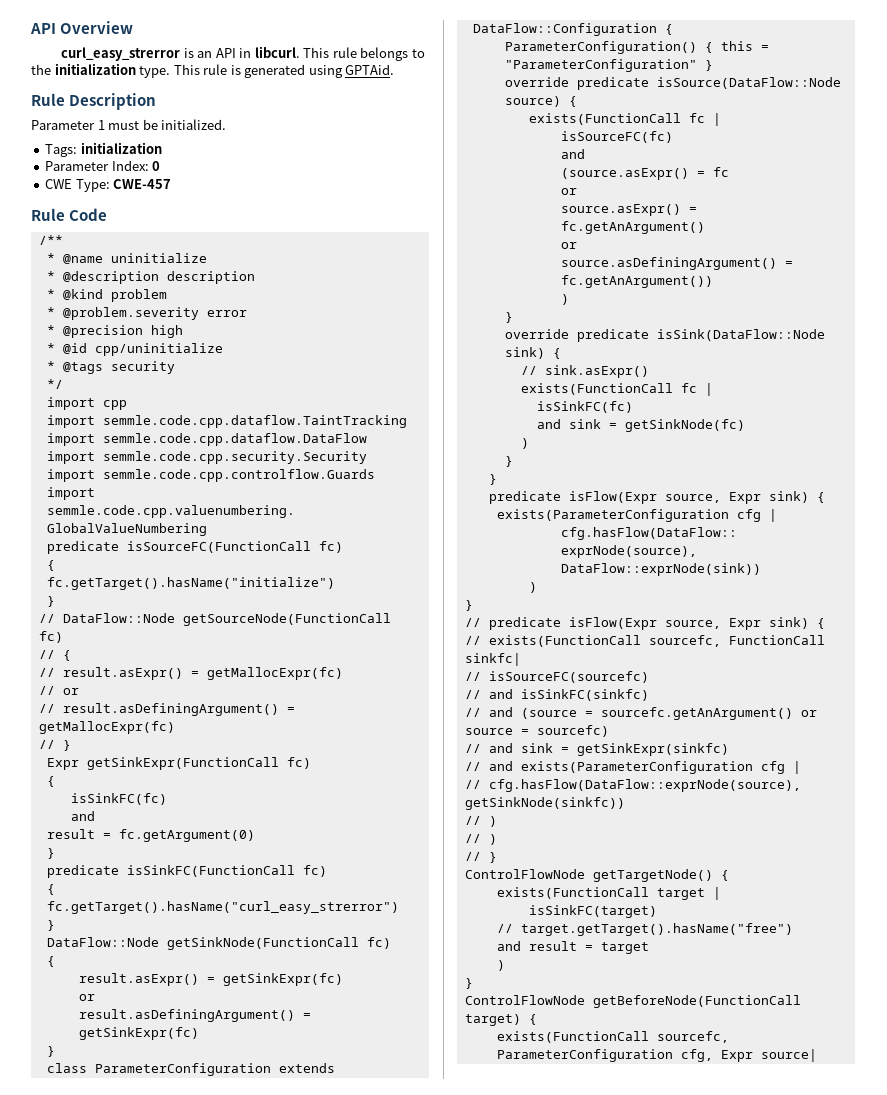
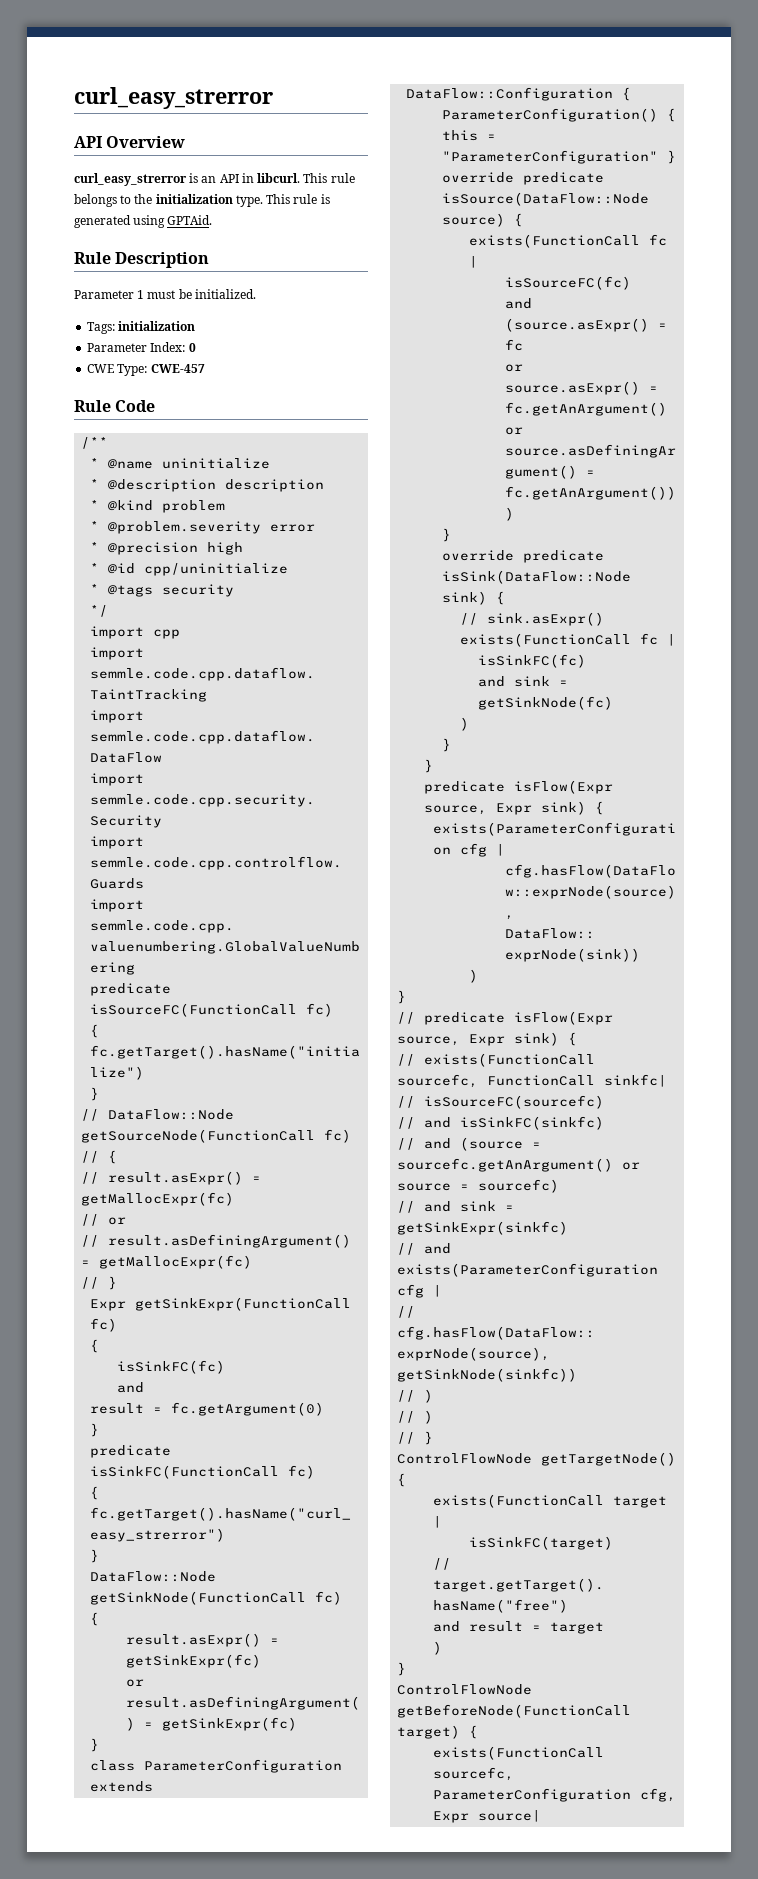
(30, 28) none -> [74,87,273,109] curl_easy_strerror //

